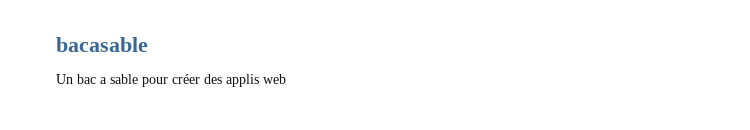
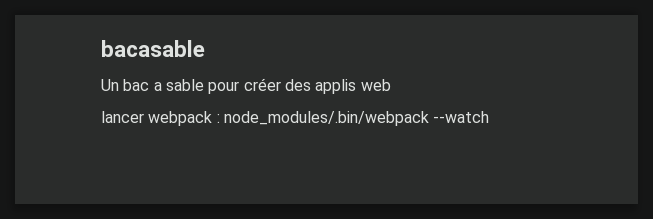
(286, 79) none -> [101,111,490,126] // lancer webpack : node_modules/.bin/webpack --watch

